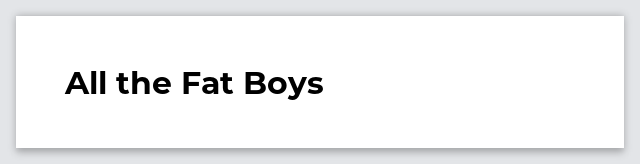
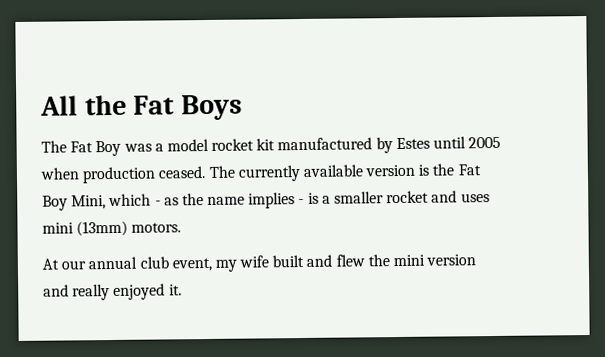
(324, 86) none -> [41,136,502,157] [40,163,481,184] [42,190,490,211] [42,220,182,237] [42,254,477,272] [43,283,182,301] // The Fat Boy was a model rocket kit manufactured by Estes until 2005 when production ceased. The currently available version is the Fat Boy Mini, which - as the name implies - is a smaller rocket and uses mini (13mm) motors. // At our annual club event, my wife built and flew the mini version and really enjoyed it.

